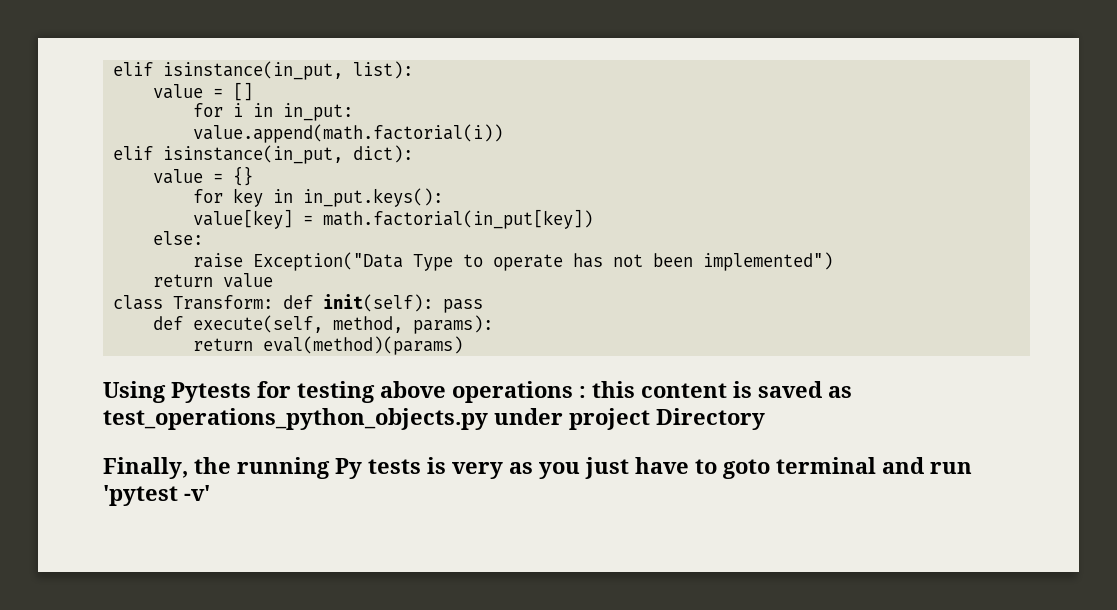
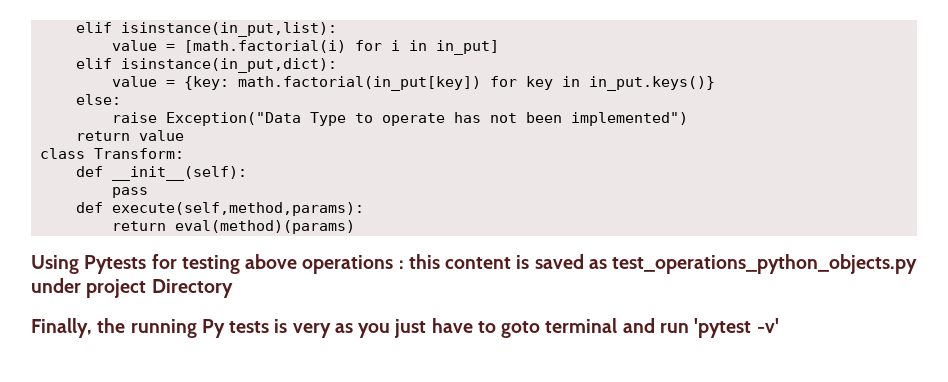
[112,61,413,80] [152,82,253,101] elif isinstance(in_put, list): // value = [] // -> [76,22,338,37] [112,40,347,53] elif isinstance(in_put,list): // value = [math.factorial(i)
[282,103,353,121] [192,124,503,143] [112,145,413,164] [152,166,253,186] in_put: // value.append(math.factorial(i)) // elif isinstance(in_put, dict): // value = {} // -> [436,40,500,55] [76,58,338,73] [112,76,482,91] in_put] // elif isinstance(in_put,dict): // value = {key: math.factorial(in_put[key])
[302,188,443,207] [192,209,593,229] in_put.keys(): // value[key] = math.factorial(in_put[key]) -> [589,76,716,91] in_put.keys()}
[282,294,433,312] def init(self): -> [76,166,248,181] // def __init__(self): //
[192,315,493,334] execute(self, method, params): -> [112,202,365,216] execute(self,method,params):

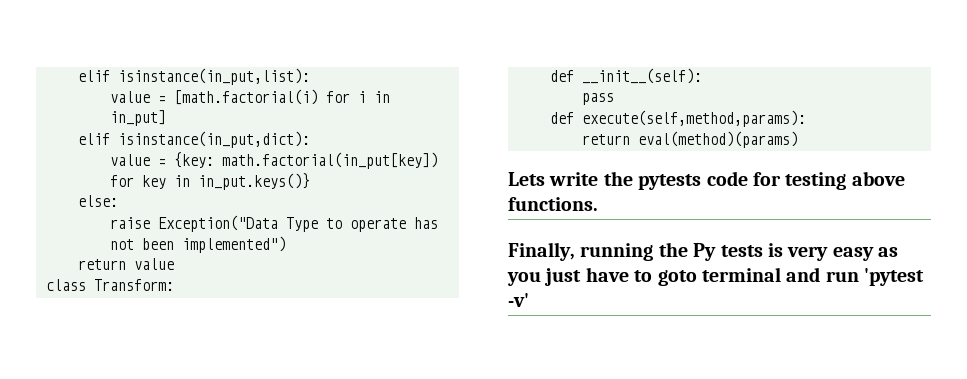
[31,254,918,274] [31,278,233,298] Using Pytests for testing above operations : this content is saved as test_operations_python_objects.py under project Directory -> [508,171,905,190] [508,197,598,211] Lets write the pytests code for testing above functions.
[97,318,197,338] the running -> [580,242,688,261] running the
(331, 330) none -> [832,247,874,261] easy

